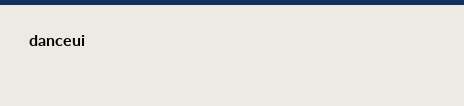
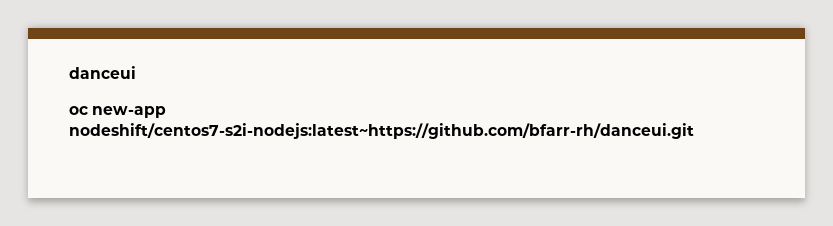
(85, 40) none -> [69,106,167,118] [69,123,694,139] // oc new-app nodeshift/centos7-s2i-nodejs:latest~https://github.com/bfarr-rh/danceui.git

